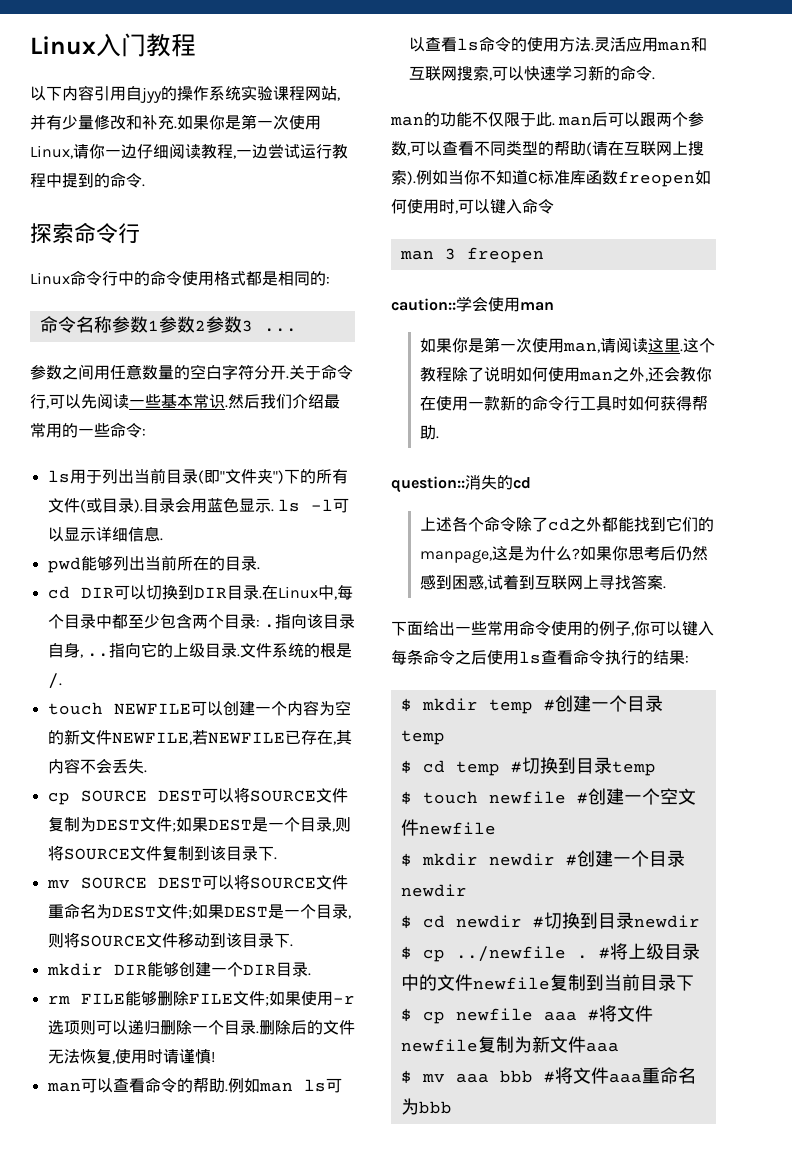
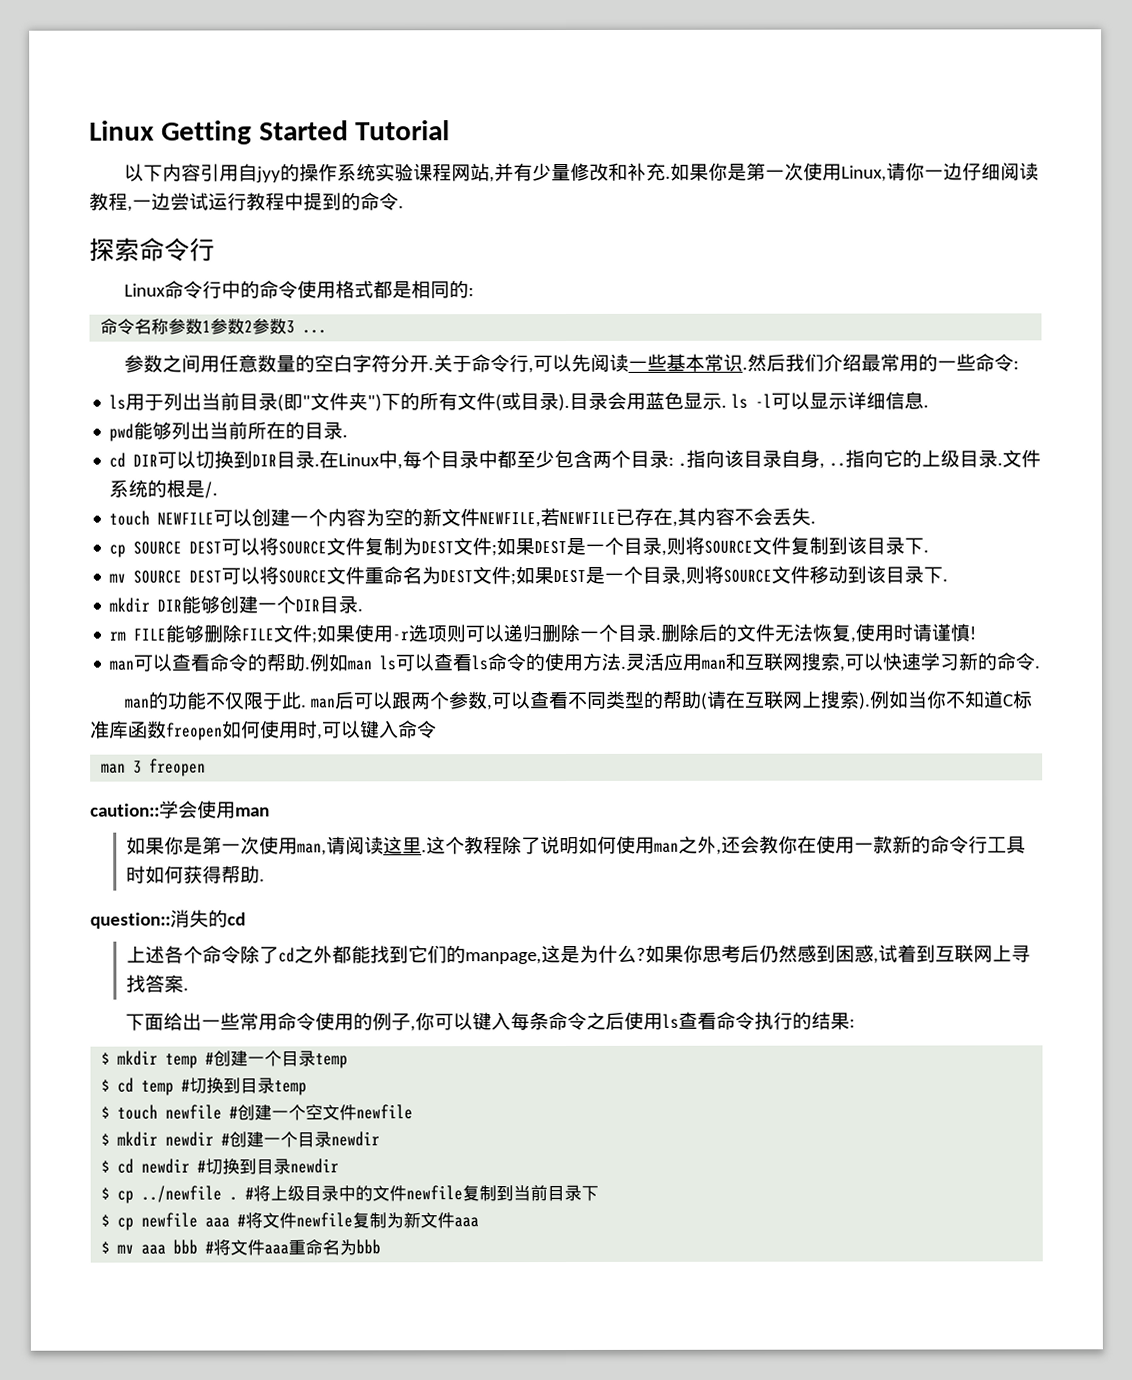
[30,33,196,57] Linux入门教程 -> [89,120,451,145] Linux Getting Started Tutorial

